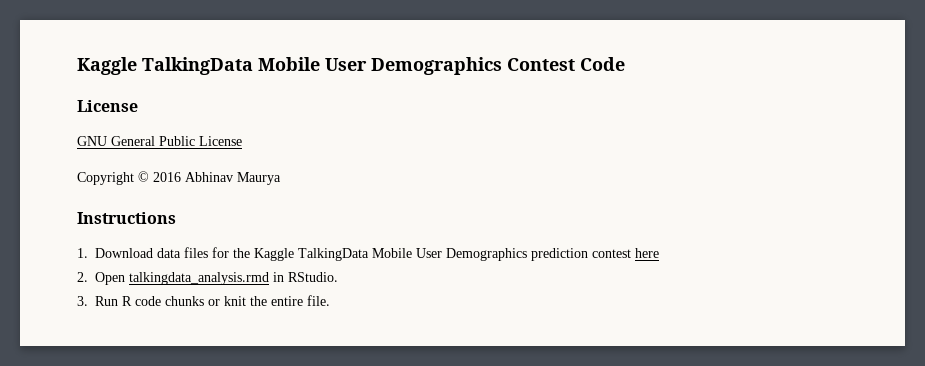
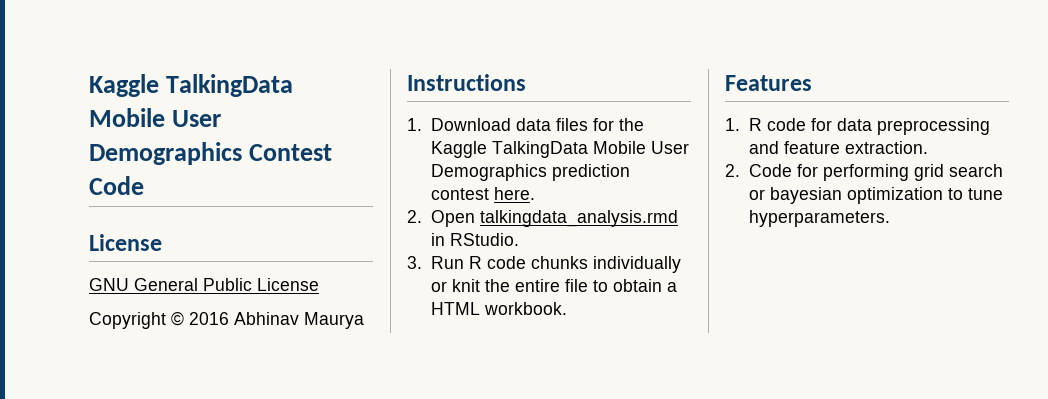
[635,248,659,258] here -> [493,187,535,200] here.
(204, 301) none -> [592,256,681,273] individually
[307,295,330,306] file. -> [564,279,677,292] [430,302,567,315] [725,75,812,91] [725,118,990,135] [748,141,928,154] [725,164,1003,181] [748,187,1003,204] [748,210,890,227] file to obtain a HTML workbook. // Features // 1. R code for data preprocessing and feature extraction. // 2. Code for performing grid search or bayesian optimization to tune hyperparameters.

